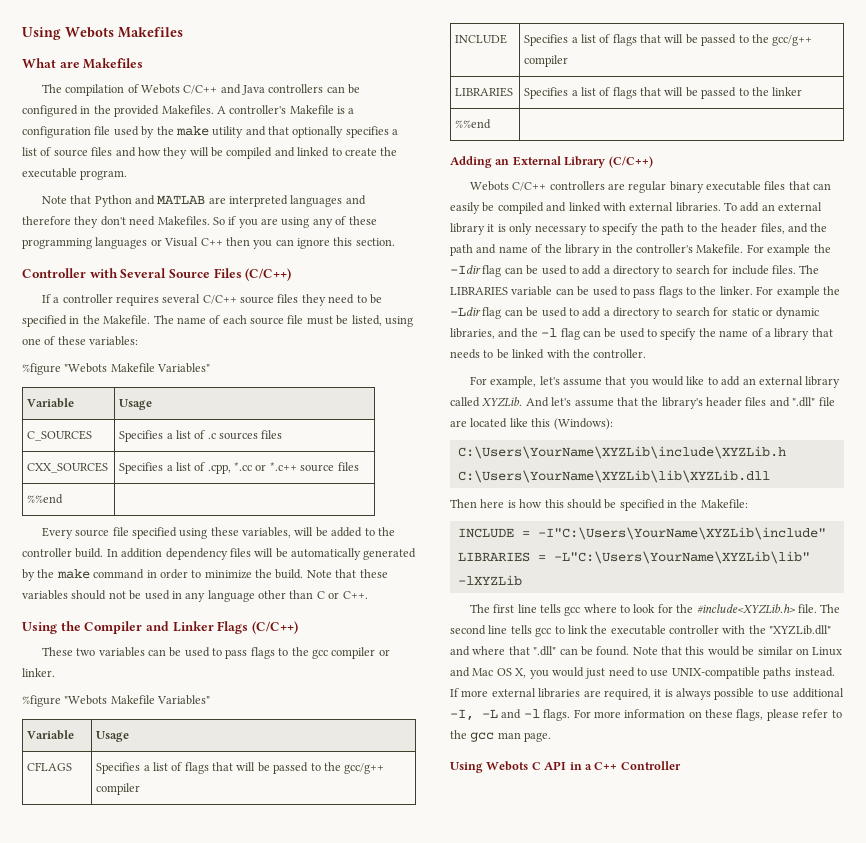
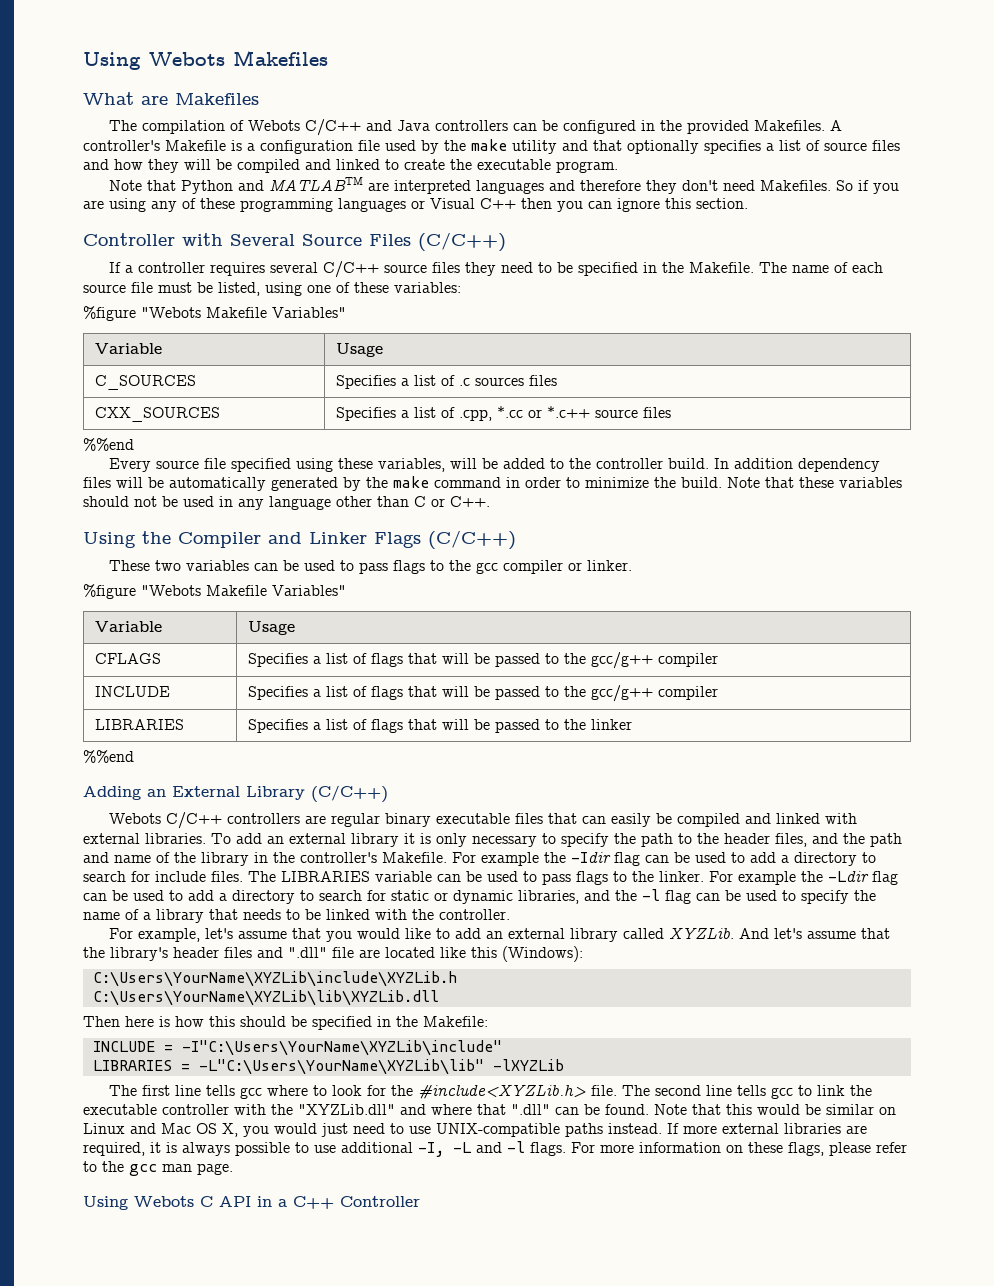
[157,195,206,204] MATLAB -> [268,176,363,191] MATLABTM
[27,494,64,504] // %%end | -> [83,438,134,451] // %%end
[455,119,492,129] // %%end | -> [83,750,134,763] // %%end

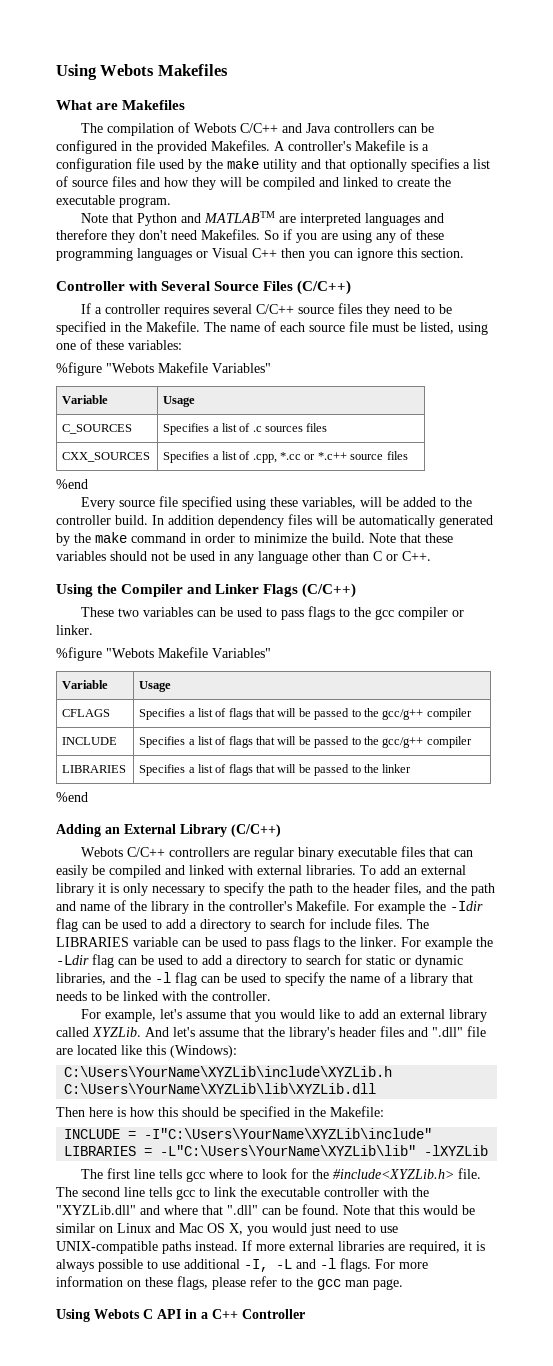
[83,438,134,451] %%end -> [56,479,88,489] %end
[83,750,134,763] %%end -> [56,792,88,802] %end

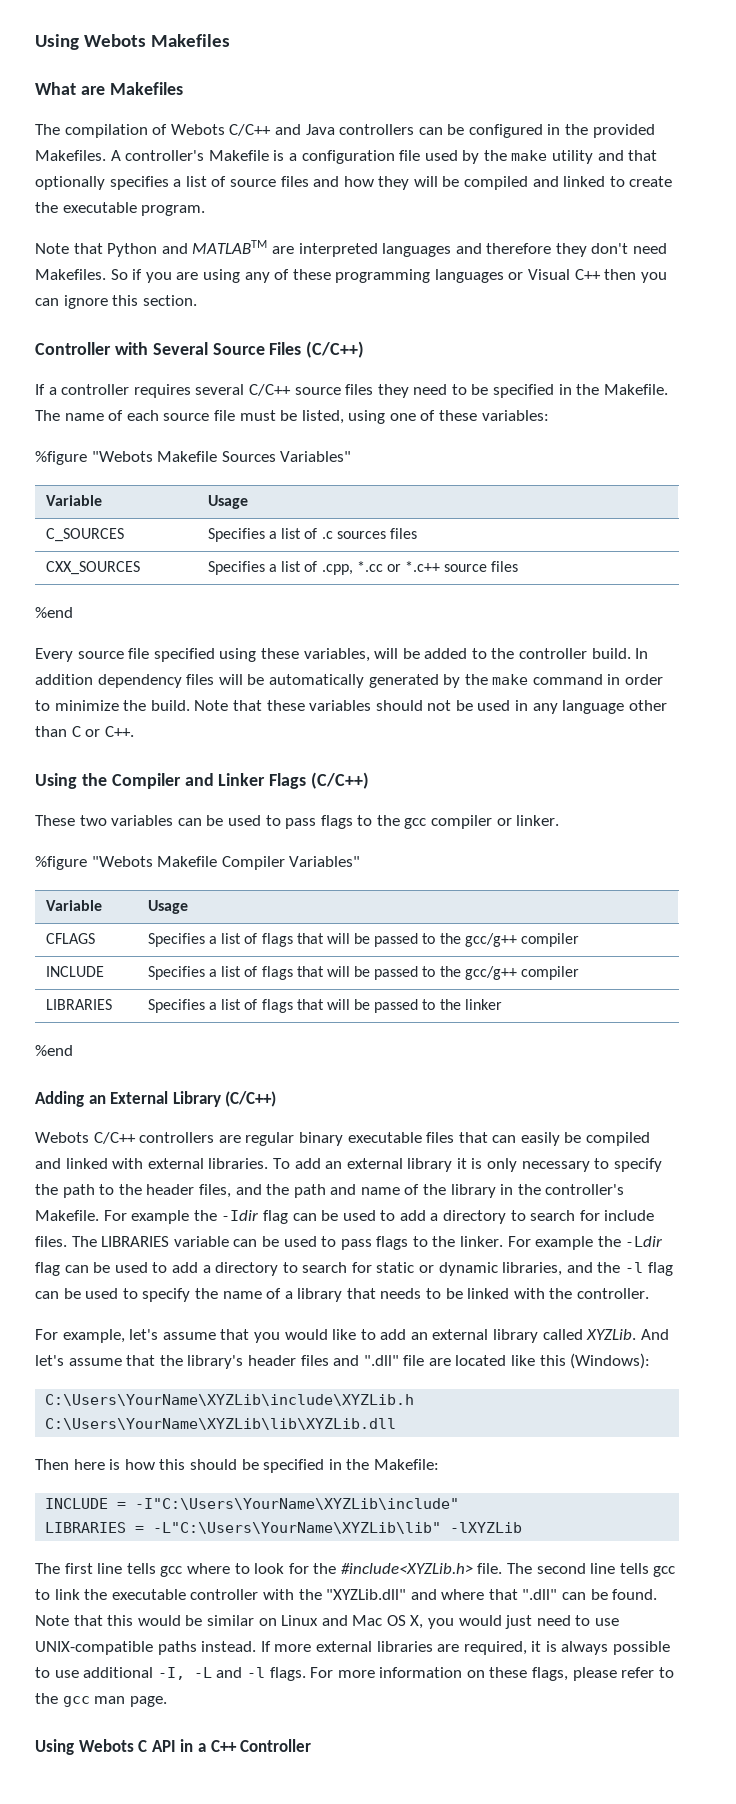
(208, 367) none -> [221,451,276,462] Sources
(208, 652) none -> [221,856,285,870] Compiler

